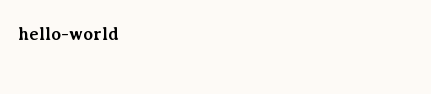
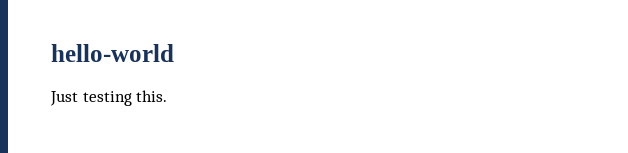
(119, 33) none -> [50,90,168,106] // Just testing this.

